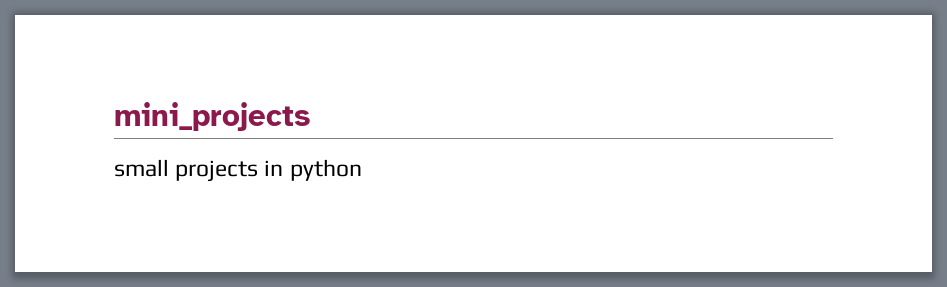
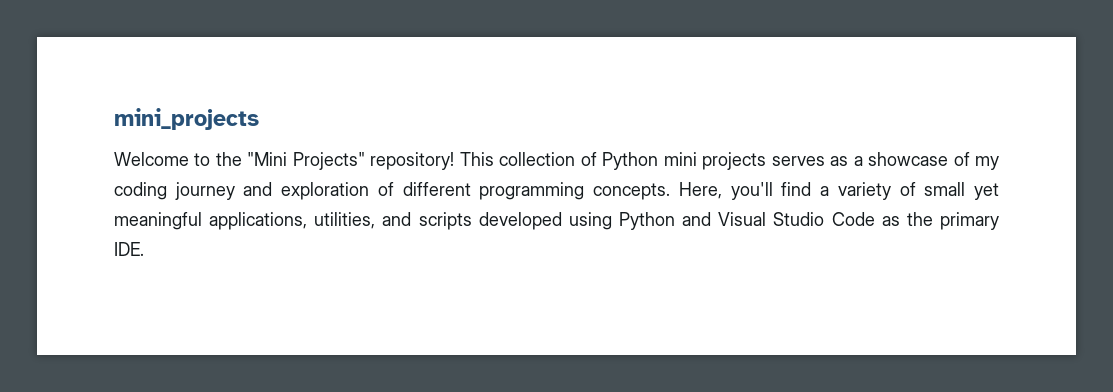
[114,159,362,182] small projects in python -> [114,152,1000,170] [114,182,1000,200] [114,212,999,230] [114,242,144,256] Welcome to the "Mini Projects" repository! This collection of Python mini projects serves as a showcase of my coding journey and exploration of different programming concepts. Here, you'll find a variety of small yet meaningful applications, utilities, and scripts developed using Python and Visual Studio Code as the primary IDE.

